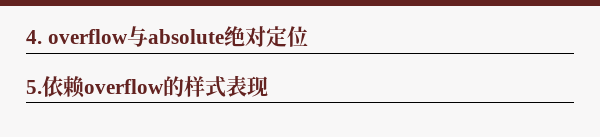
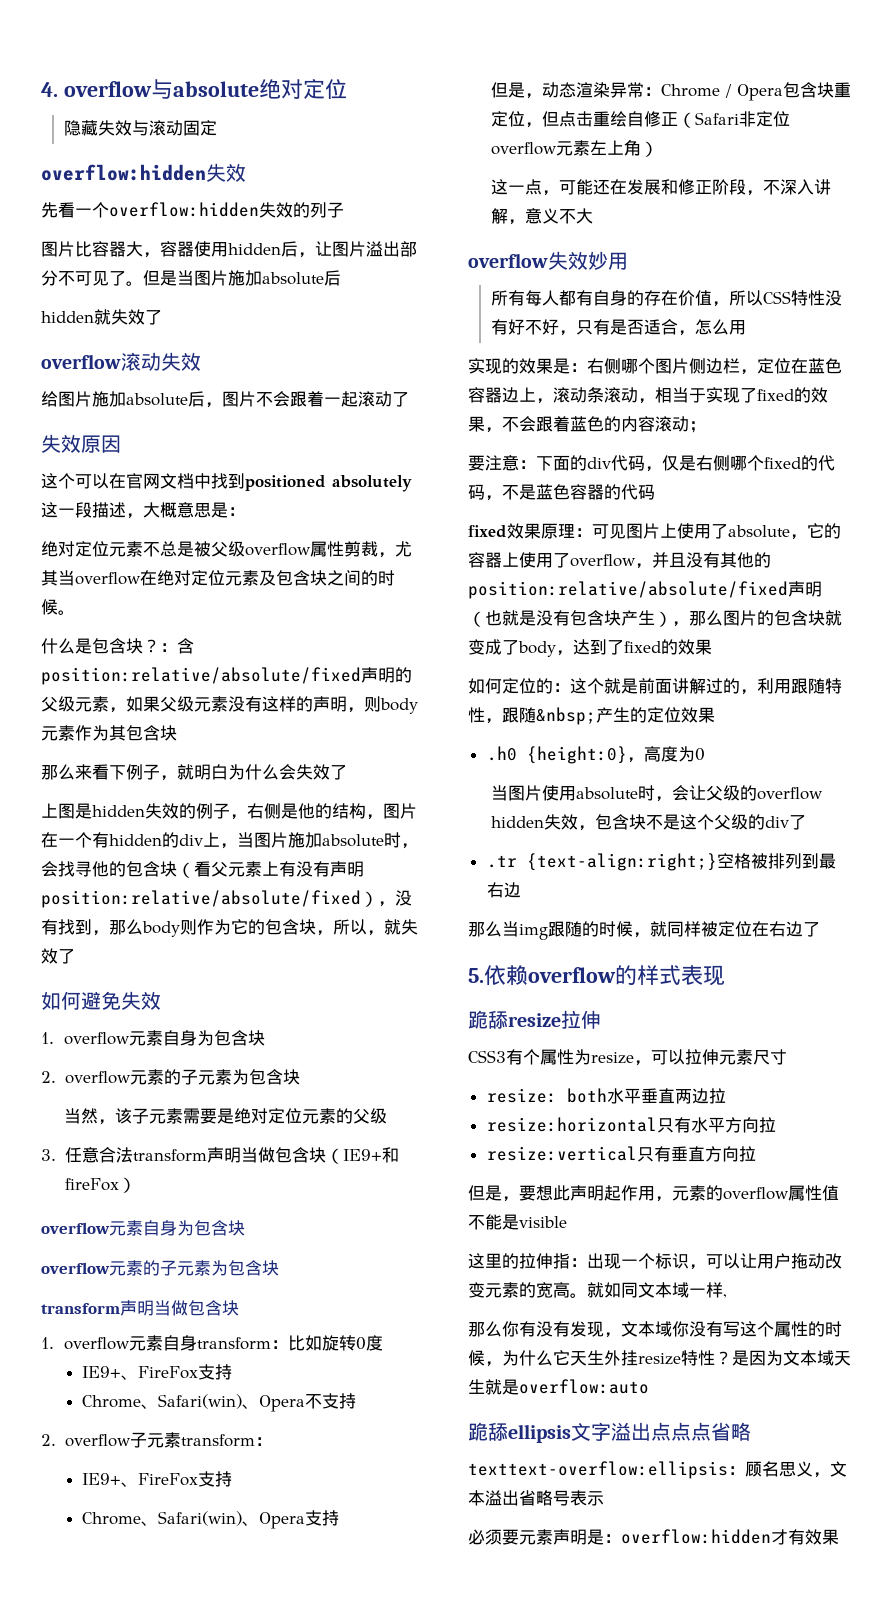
(308, 36) none -> [63,120,217,136] [41,163,246,182] [41,202,344,218] [41,241,417,258] [41,270,341,286] [41,309,162,325] [41,352,201,371] [41,391,409,408] [41,434,121,453] [41,473,412,492] [41,502,245,519] [41,541,412,558] [41,570,395,586] [41,599,75,615] [41,638,194,654] [41,667,412,685] [41,696,418,714] [41,725,177,741] [41,764,347,781] [41,803,417,820] [41,832,418,849] [41,861,364,878] [41,890,412,908] [41,919,418,937] [41,948,75,964] [41,991,161,1010] [41,1030,265,1046] [41,1069,300,1085] [63,1108,387,1125] [41,1147,399,1164] [64,1177,136,1193] [41,1220,245,1236] [41,1260,279,1276] [41,1300,239,1316] [41,1335,383,1351] [82,1364,233,1380] [82,1393,357,1412] [41,1432,272,1448] [82,1471,233,1487] [82,1510,340,1529] [490,82,851,101] [490,111,790,128] [490,139,658,157] [490,179,831,196] [490,208,593,225] [468,251,628,270] [490,290,842,307] [490,319,746,336] [468,358,842,375] [468,387,828,404] [468,416,706,433] [468,455,835,472] [468,484,655,501] [468,523,841,540] [468,552,771,569] [468,581,822,599] [468,610,842,627] [468,639,712,657] [468,678,842,695] [468,707,715,725] [486,746,705,764] [490,785,823,802] [490,814,806,831] [486,853,836,871] [486,882,521,898] [468,921,820,940] // 隐藏失效与滚动固定 // overflow:hidden失效 // 先看一个overflow:hidden失效的列子 // 图片比容器大，容器使用hidden后，让图片溢出部分不可见了。但是当图片施加absolute后 // hidden就失效了 // overflow滚动失效 // 给图片施加absolute后，图片不会跟着一起滚动了 // 失效原因 // 这个可以在官网文档中找到positioned absolutely这一段描述，大概意思是： // 绝对定位元素不总是被父级overflow属性剪裁，尤其当overflow在绝对定位元素及包含块之间的时候。 // 什么是包含块？：含position:relative/absolute/fixed声明的父级元素，如果父级元素没有这样的声明，则body元素作为其包含块 // 那么来看下例子，就明白为什么会失效了 // 上图是hidden失效的例子，右侧是他的结构，图片在一个有hidden的div上，当图片施加absolute时，会找寻他的包含块（看父元素上有没有声明position:relative/absolute/fixed），没有找到，那么body则作为它的包含块，所以，就失效了 // 如何避免失效 // 1. overflow元素自身为包含块 // 2. overflow元素的子元素为包含块 // 当然，该子元素需要是绝对定位元素的父级 // 3.任意合法transform声明当做包含块（IE9+和fireFox） // overflow元素自身为包含块 // overflow元素的子元素为包含块 // transform声明当做包含块 // 1. overflow元素自身transform：比如旋转0度 // IE9+、FireFox支持 // Chrome、Safari(win)、Opera不支持 // 2. overflow子元素transform： // IE9+、FireFox支持 // Chrome、Safari(win)、Opera支持 // 但是，动态渲染异常：Chrome / Opera包含块重定位，但点击重绘自修正（Safari非定位overflow元素左上角） // 这一点，可能还在发展和修正阶段，不深入讲解，意义不大 // overflow失效妙用 // 所有每人都有自身的存在价值，所以CSS特性没有好不好，只有是否适合，怎么用 // 实现的效果是：右侧哪个图片侧边栏，定位在蓝色容器边上，滚动条滚动，相当于实现了fixed的效果，不会跟着蓝色的内容滚动； // 要注意：下面的div代码，仅是右侧哪个fixed的代码，不是蓝色容器的代码 // fixed效果原理：可见图片上使用了absolute，它的容器上使用了overflow，并且没有其他的position:relative/absolute/fixed声明（也就是没有包含块产生），那么图片的包含块就变成了body，达到了fixed的效果 // 如何定位的：这个就是前面讲解过的，利用跟随特性，跟随&nbsp;产生的定位效果 // .h0 {height:0}，高度为0 // 当图片使用absolute时，会让父级的overflow hidden失效，包含块不是这个父级的div了 // .tr {text-align:right;}空格被排列到最右边 // 那么当img跟随的时候，就同样被定位在右边了
(268, 86) none -> [468,1010,601,1029] [468,1049,787,1066] [486,1088,726,1104] [486,1117,776,1133] [486,1146,756,1162] [468,1185,839,1202] [468,1214,567,1230] [468,1253,842,1270] [468,1282,727,1298] [468,1321,842,1338] [468,1350,851,1367] [468,1379,649,1395] [468,1422,751,1443] [468,1461,847,1479] [468,1490,604,1506] [468,1529,839,1545] // 跪舔resize拉伸 // CSS3有个属性为resize，可以拉伸元素尺寸 // resize: both水平垂直两边拉 // resize:horizontal只有水平方向拉 // resize:vertical只有垂直方向拉 // 但是，要想此声明起作用，元素的overflow属性值不能是visible // 这里的拉伸指：出现一个标识，可以让用户拖动改变元素的宽高。就如同文本域一样, // 那么你有没有发现，文本域你没有写这个属性的时候，为什么它天生外挂resize特性？是因为文本域天生就是overflow:auto // 跪舔ellipsis文字溢出点点点省略 // texttext-overflow:ellipsis：顾名思义，文本溢出省略号表示 // 必须要元素声明是：overflow:hidden才有效果

